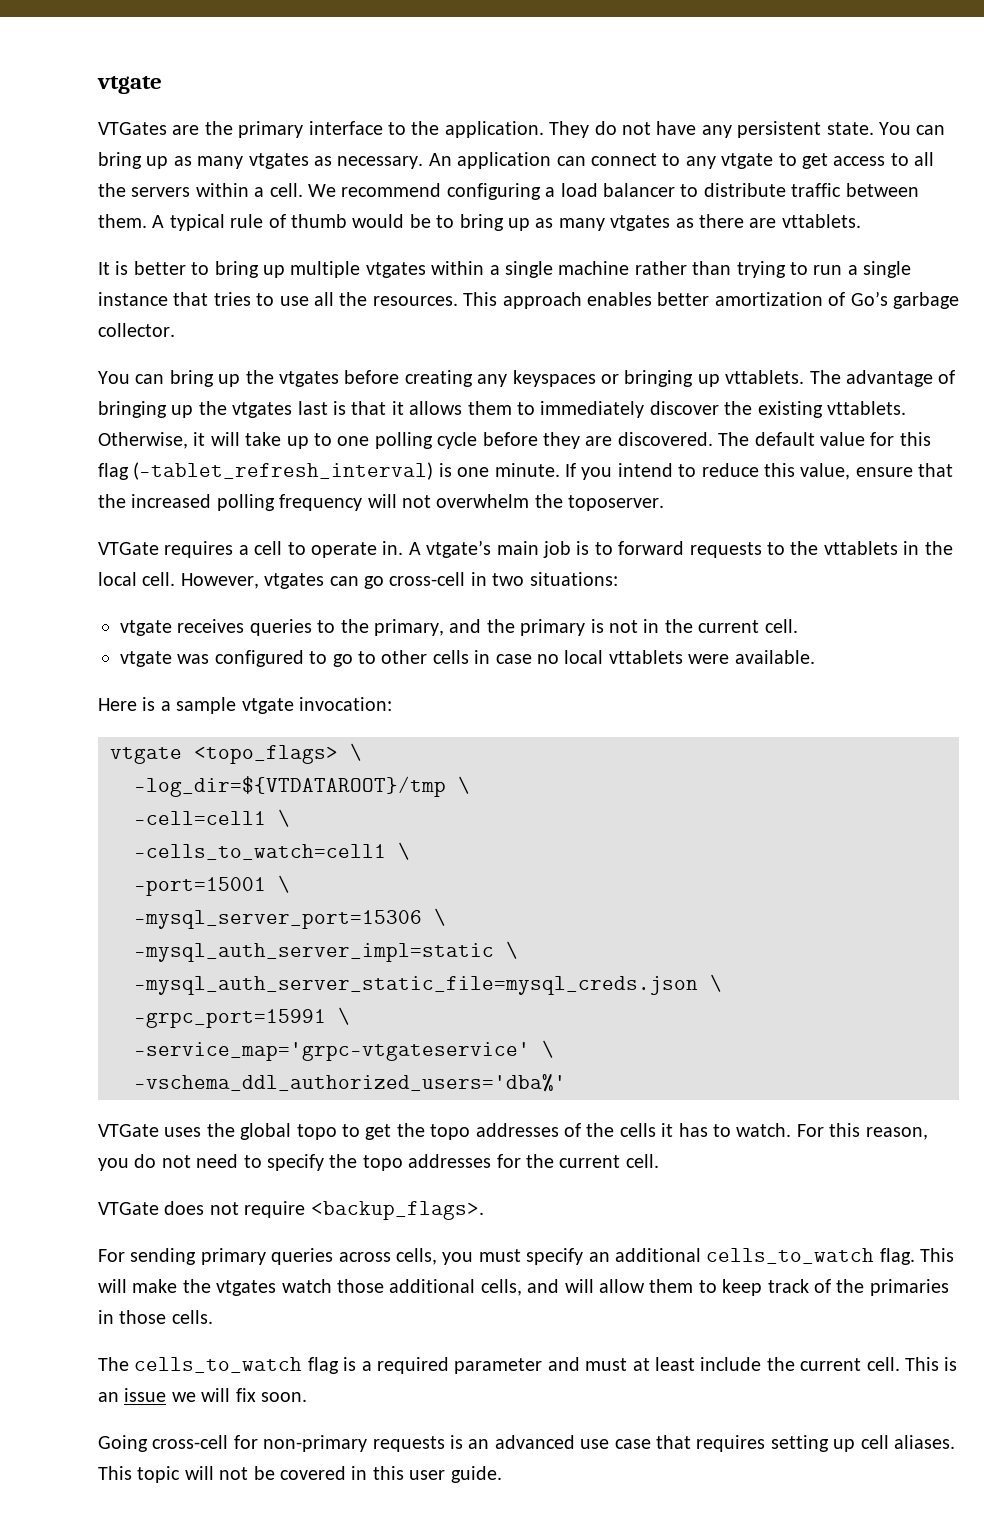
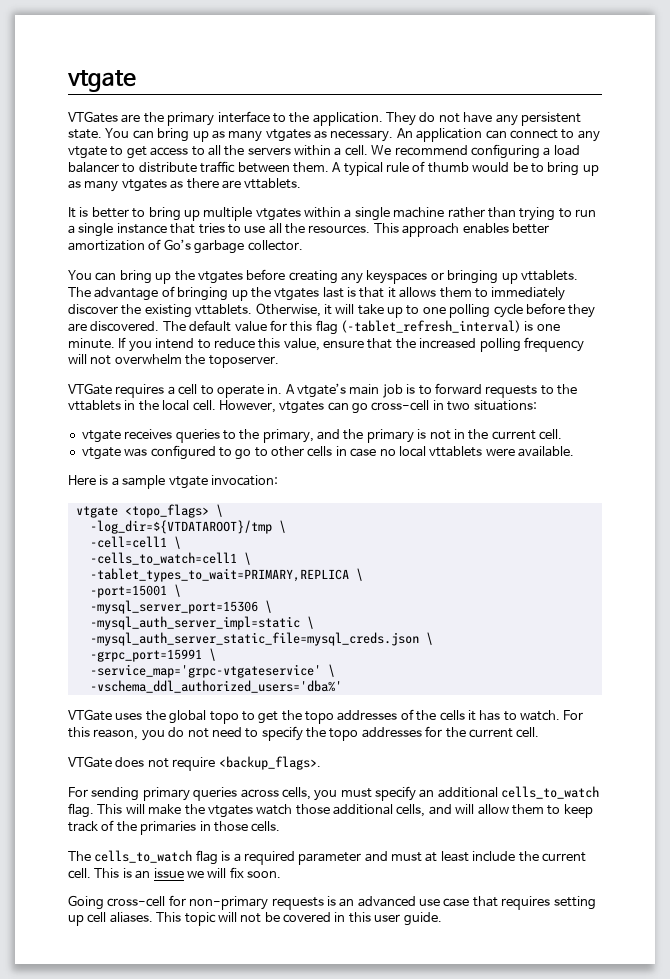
(410, 851) none -> [89,568,363,582] // -tablet_types_to_wait=PRIMARY,REPLICA \

